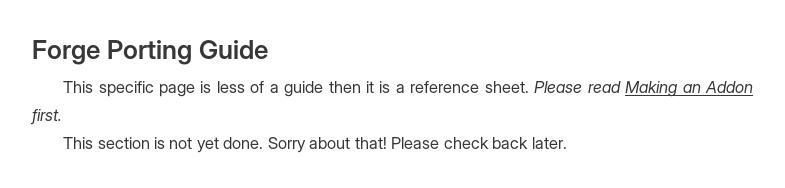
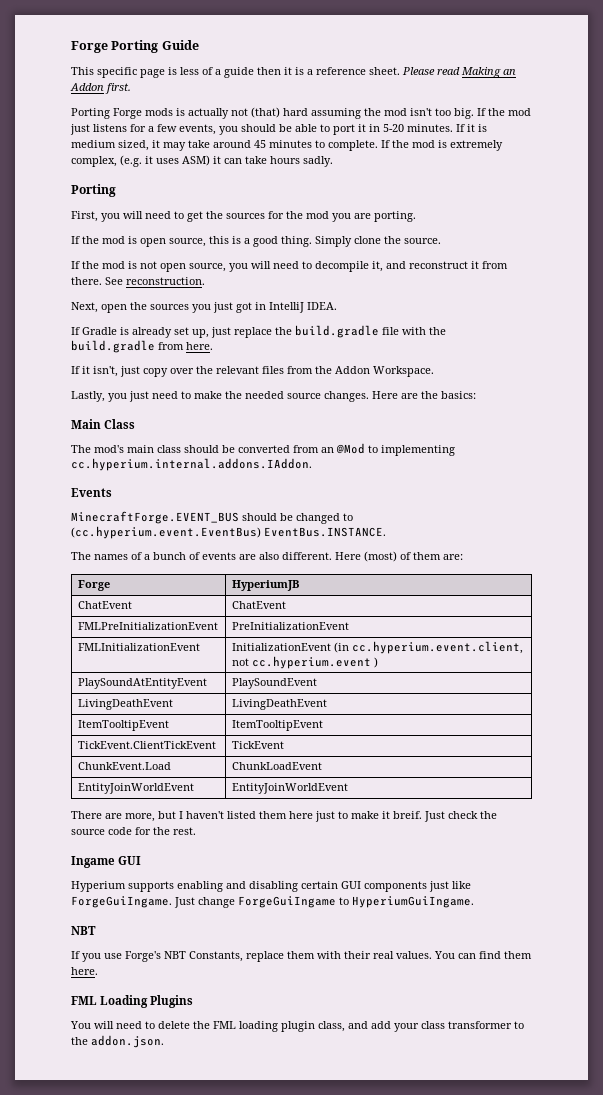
[63,137,567,153] This section is not yet done. Sorry about that! Please check back later. -> [71,107,531,119] [70,124,487,135] [71,140,503,151] [71,155,333,167] [71,184,116,197] [71,211,416,222] [71,236,441,247] [71,261,508,272] [71,277,205,285] [71,302,337,313] [71,325,446,338] [71,340,213,353] [71,366,434,377] [71,391,476,402] [71,419,136,429] [71,443,455,456] [71,458,312,471] [71,488,112,497] [71,511,353,524] [71,526,386,539] [71,551,463,562] [77,580,110,591] [231,580,299,591] [77,601,132,609] [231,601,286,609] [77,622,218,630] [231,622,349,630] [77,643,200,651] [231,641,523,654] [231,656,378,669] [77,678,207,689] [231,678,317,689] [77,699,173,710] [231,699,327,710] [77,720,169,731] [231,720,323,731] [77,741,216,749] [231,741,284,749] [77,762,171,770] [231,762,322,770] [77,783,194,794] [231,783,348,794] [71,811,497,822] [71,827,196,835] [71,856,142,868] [71,881,471,892] [71,896,474,908] [71,926,96,935] [71,951,532,962] [71,967,98,975] [71,995,194,1008] [70,1021,524,1032] [71,1035,164,1048] Porting Forge mods is actually not (that) hard assuming the mod isn't too big. If the mod just listens for a few events, you should be able to port it in 5-20 minutes. If it is medium sized, it may take around 45 minutes to complete. If the mod is extremely complex, (e.g. it uses ASM) it can take hours sadly. // Porting // First, you will need to get the sources for the mod you are porting. // If the mod is open source, this is a good thing. Simply clone the source. // If the mod is not open source, you will need to decompile it, and reconstruct it from there. See reconstruction. // Next, open the sources you just got in IntelliJ IDEA. // If Gradle is already set up, just replace the build.gradle file with the build.gradle from here. // If it isn't, just copy over the relevant files from the Addon Workspace. // Lastly, you just need to make the needed source changes. Here are the basics: // Main Class // The mod's main class should be converted from an @Mod to implementing cc.hyperium.internal.addons.IAddon. // Events // MinecraftForge.EVENT_BUS should be changed to (cc.hyperium.event.EventBus) EventBus.INSTANCE. // The names of a bunch of events are also different. Here (most) of them are: // Forge | HyperiumJB // ChatEvent | ChatEvent // FMLPreInitializationEvent | PreInitializationEvent // FMLInitializationEvent | InitializationEvent (in cc.hyperium.event.client, not cc.hyperium.event ) // PlaySoundAtEntityEvent | PlaySoundEvent // LivingDeathEvent | LivingDeathEvent // ItemTooltipEvent | ItemTooltipEvent // TickEvent.ClientTickEvent | TickEvent // ChunkEvent.Load | ChunkLoadEvent // EntityJoinWorldEvent | EntityJoinWorldEvent // There are more, but I haven't listed them here just to make it breif. Just check the source code for the rest. // Ingame GUI // Hyperium supports enabling and disabling certain GUI components just like ForgeGuiIngame. Just change ForgeGuiIngame to HyperiumGuiIngame. // NBT // If you use Forge's NBT Constants, replace them with their real values. You can find them here. // FML Loading Plugins // You will need to delete the FML loading plugin class, and add your class transformer to the addon.json.

